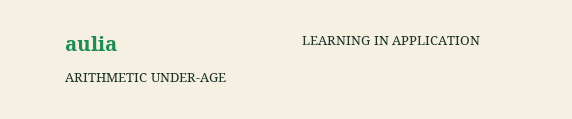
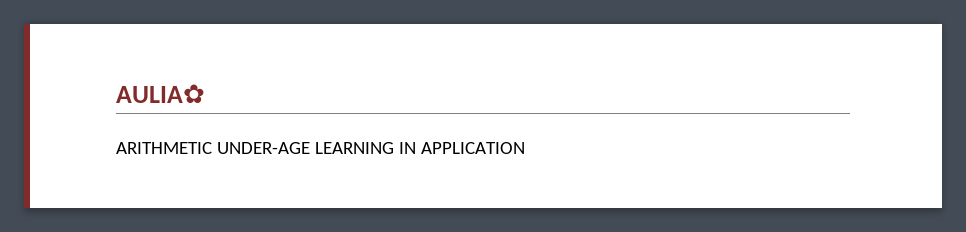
[65,36,117,51] aulia -> [116,84,205,103] AULIA✿

